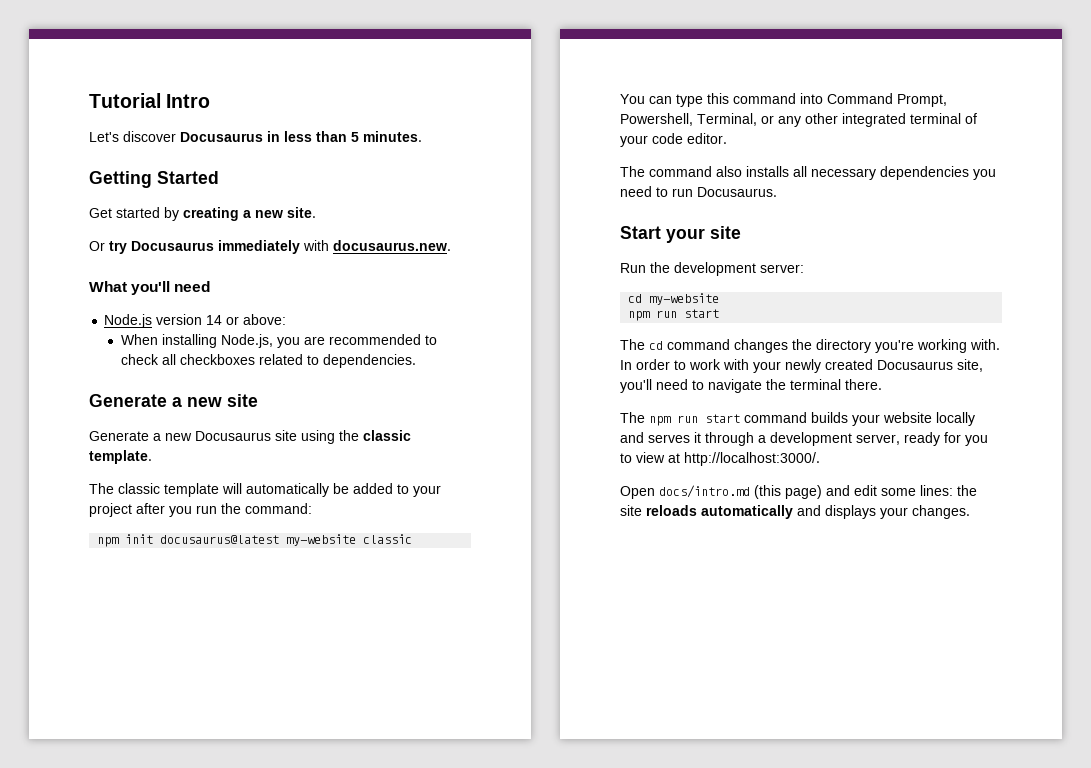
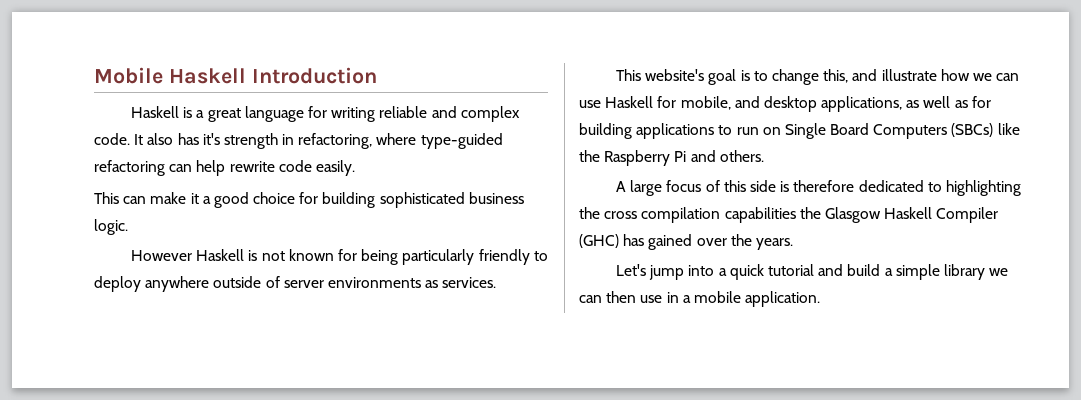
[89,93,211,108] [89,131,422,142] [89,171,219,188] [89,207,316,221] [89,240,451,254] [89,281,211,295] [104,314,287,328] [120,334,437,348] [120,354,416,368] [89,394,258,407] [89,430,411,444] [89,450,152,464] [89,483,441,497] [89,503,312,517] [97,534,413,547] [620,93,947,107] [620,113,977,127] [620,133,727,147] [620,166,996,180] [620,186,777,197] [620,226,741,243] [620,262,804,276] [628,293,720,305] [628,309,720,321] [620,339,1000,353] [620,359,983,373] [620,379,882,393] [620,412,975,426] [620,432,988,446] [620,452,820,466] [620,485,977,499] [620,505,970,519] Tutorial Intro // Let's discover Docusaurus in less than 5 minutes. // Getting Started // Get started by creating a new site. // Or try Docusaurus immediately with docusaurus.new. // What you'll need // Node.js version 14 or above: // When installing Node.js, you are recommended to check all checkboxes related to dependencies. // Generate a new site // Generate a new Docusaurus site using the classic template. // The classic template will automatically be added to your project after you run the command: // npm init docusaurus@latest my-website classic // You can type this command into Command Prompt, Powershell, Terminal, or any other integrated terminal of your code editor. // The command also installs all necessary dependencies you need to run Docusaurus. // Start your site // Run the development server: // cd my-website // npm run start // The cd command changes the directory you're working with. In order to work with your newly created Docusaurus site, you'll need to navigate the terminal there. // The npm run start command builds your website locally and serves it through a development server, ready for you to view at http://localhost:3000/. // Open docs/intro.md (this page) and edit some lines: the site reloads automatically and displays your changes. -> [94,67,377,84] [131,106,520,122] [94,133,503,149] [94,160,355,176] [94,192,524,208] [94,219,128,235] [131,249,548,265] [94,276,497,292] [616,69,1020,85] [579,96,991,112] [579,123,1020,139] [579,150,764,166] [616,180,1021,196] [579,207,999,223] [579,234,793,250] [616,264,1009,280] [579,291,821,307] Mobile Haskell Introduction // Haskell is a great language for writing reliable and complex code. It also has it's strength in refactoring, where type-guided refactoring can help rewrite code easily. // This can make it a good choice for building sophisticated business logic. // However Haskell is not known for being particularly friendly to deploy anywhere outside of server environments as services. // This website's goal is to change this, and illustrate how we can use Haskell for mobile, and desktop applications, as well as for building applications to run on Single Board Computers (SBCs) like the Raspberry Pi and others. // A large focus of this side is therefore dedicated to highlighting the cross compilation capabilities the Glasgow Haskell Compiler (GHC) has gained over the years. // Let's jump into a quick tutorial and build a simple library we can then use in a mobile application.

